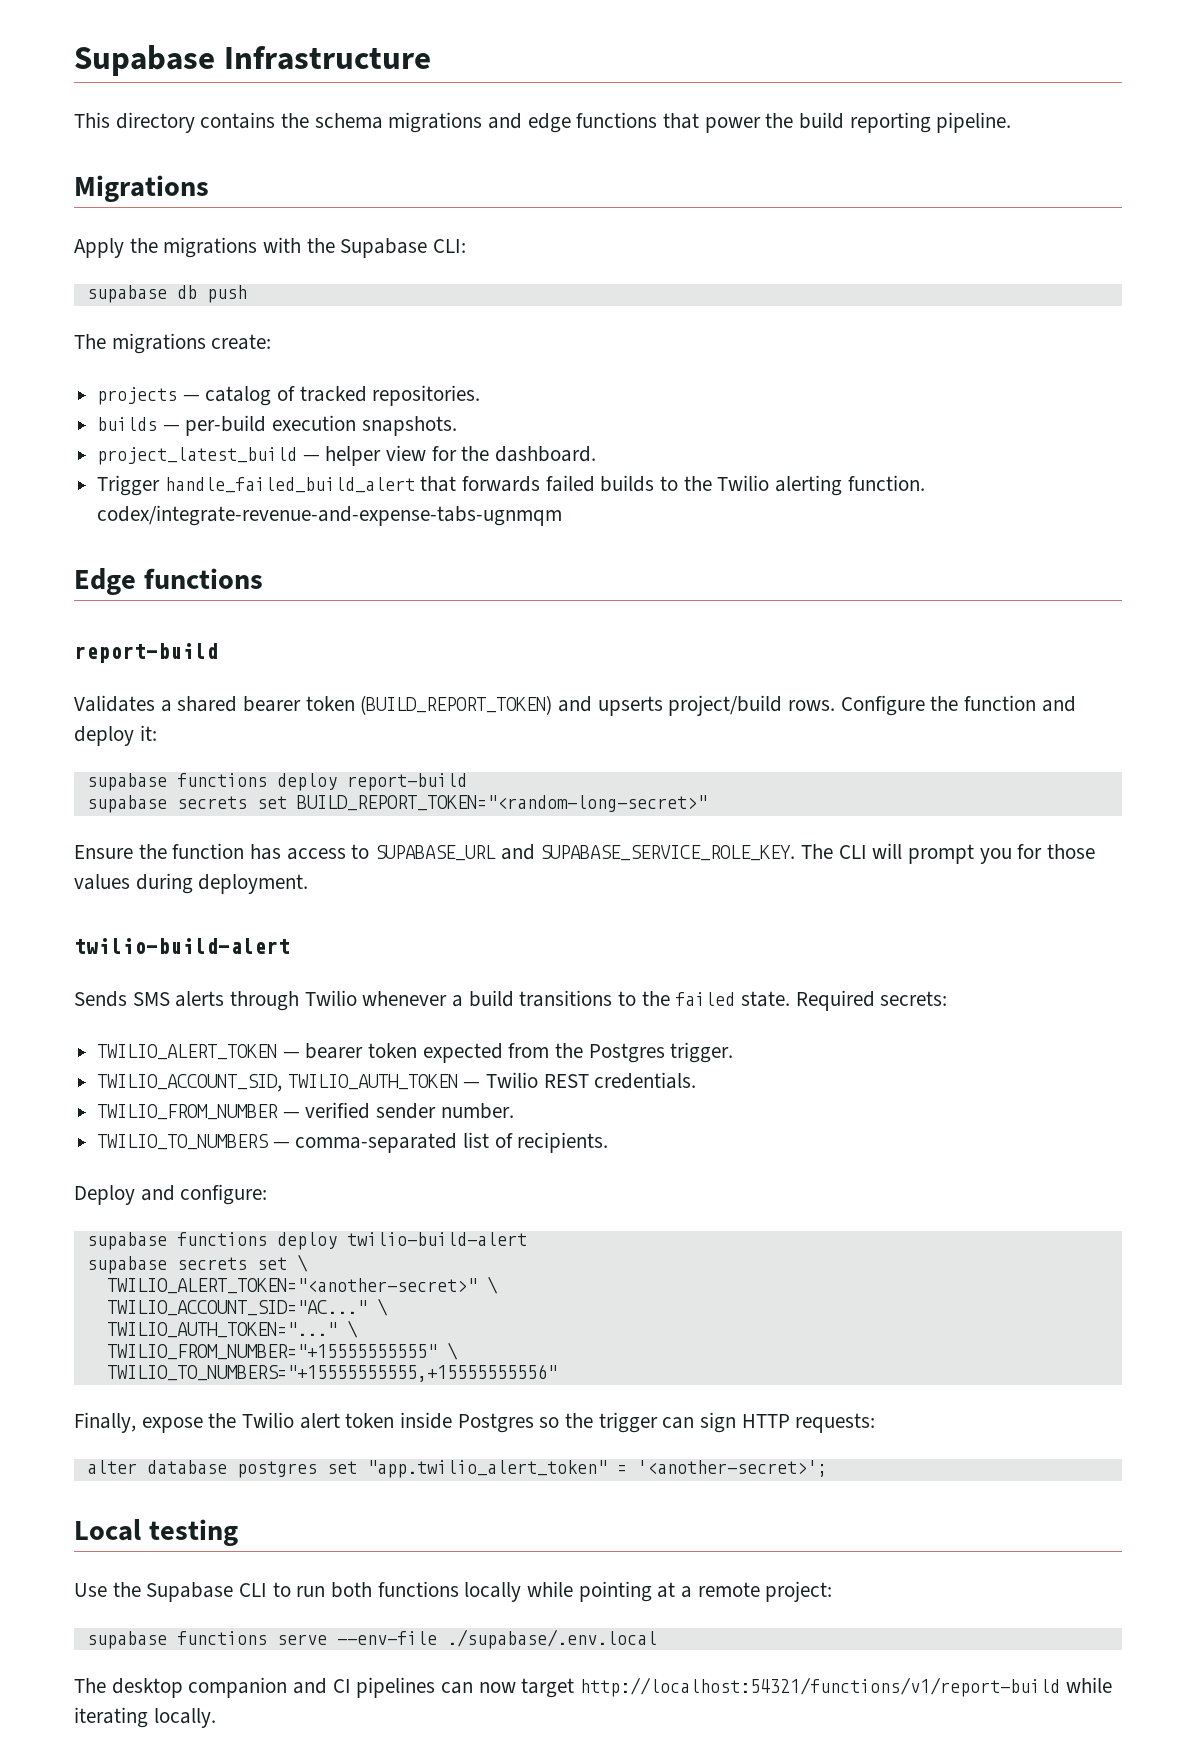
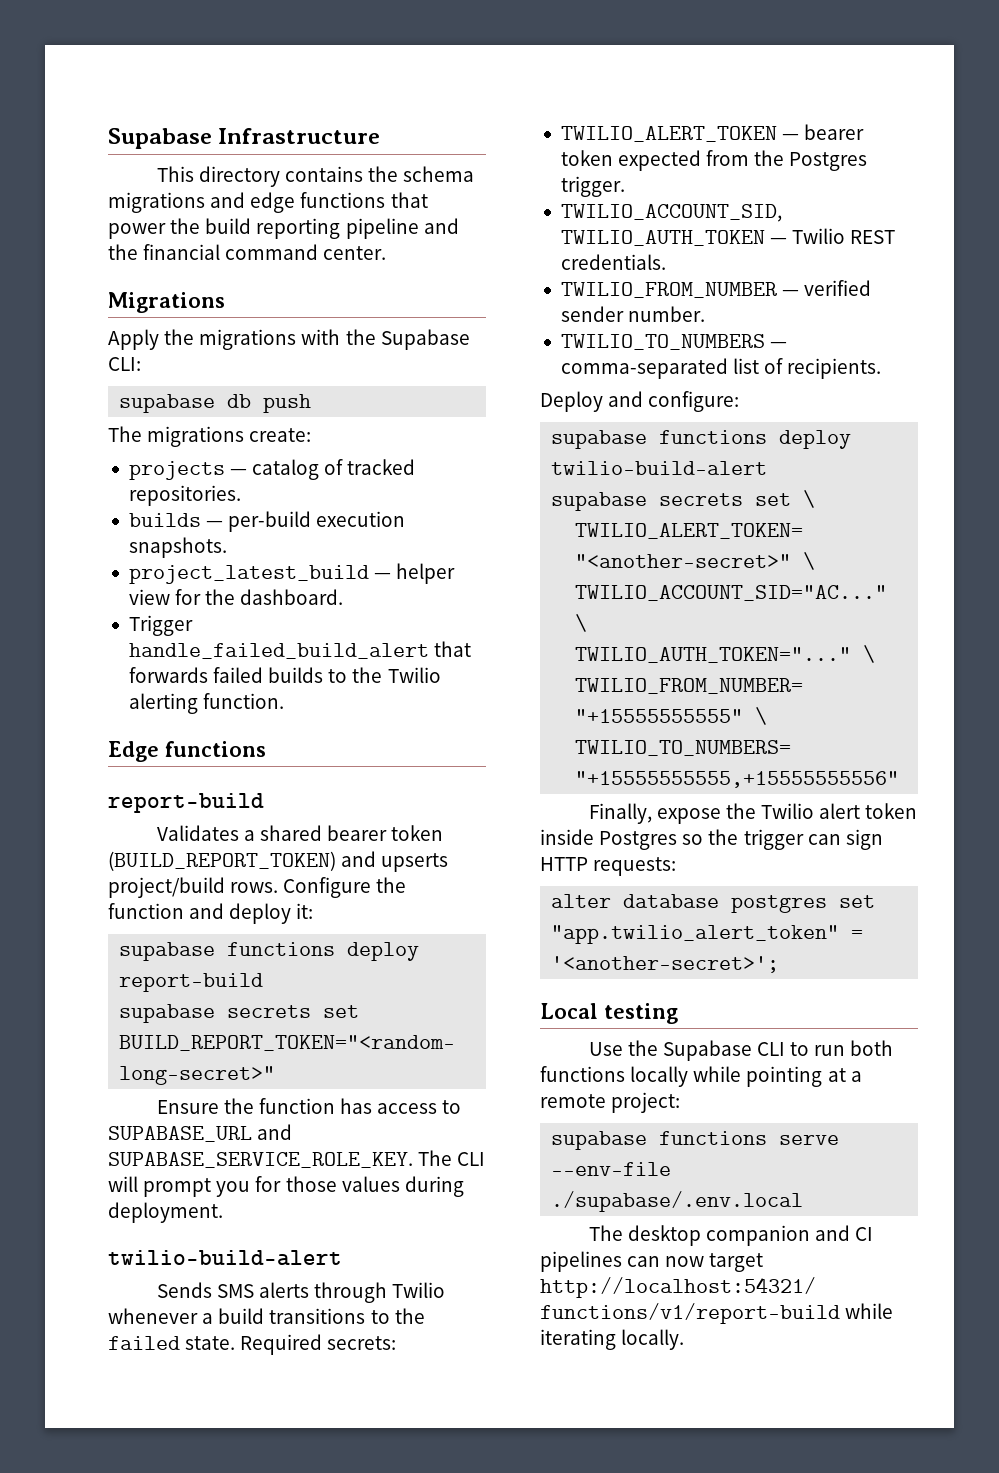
[936,112,1012,133] pipeline. -> [345,218,459,239] [108,244,387,260] pipeline and the financial command center.
[97,505,563,526] codex/integrate-revenue-and-expense-tabs-ugnmqm -> (285, 701) none

